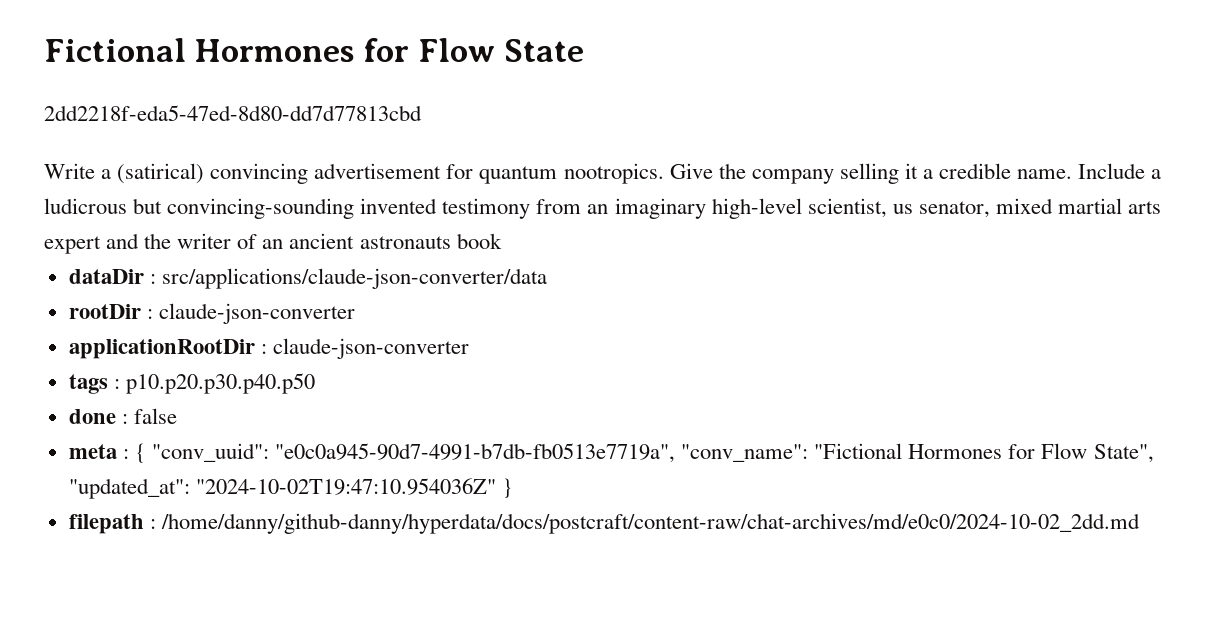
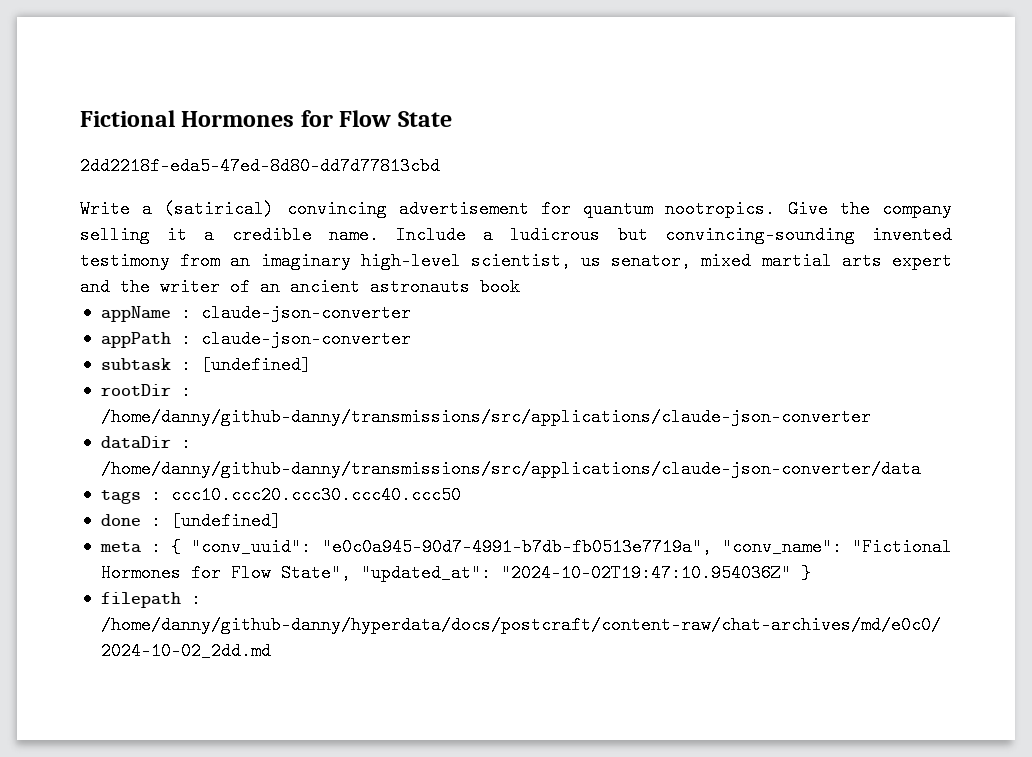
[68,268,547,289] [68,303,355,324] [68,338,469,359] dataDir : src/applications/claude-json-converter/data // rootDir : claude-json-converter // applicationRootDir : claude-json-converter -> [100,304,411,322] [100,330,411,348] [100,356,311,374] [100,382,191,400] [100,408,871,426] [100,434,191,452] [100,460,921,478] appName : claude-json-converter // appPath : claude-json-converter // subtask : [undefined] // rootDir : /home/danny/github-danny/transmissions/src/applications/claude-json-converter // dataDir : /home/danny/github-danny/transmissions/src/applications/claude-json-converter/data
[125,373,315,394] p10.p20.p30.p40.p50 -> [170,486,461,504] ccc10.ccc20.ccc30.ccc40.ccc50
[133,408,177,424] false -> [170,512,281,530] [undefined]

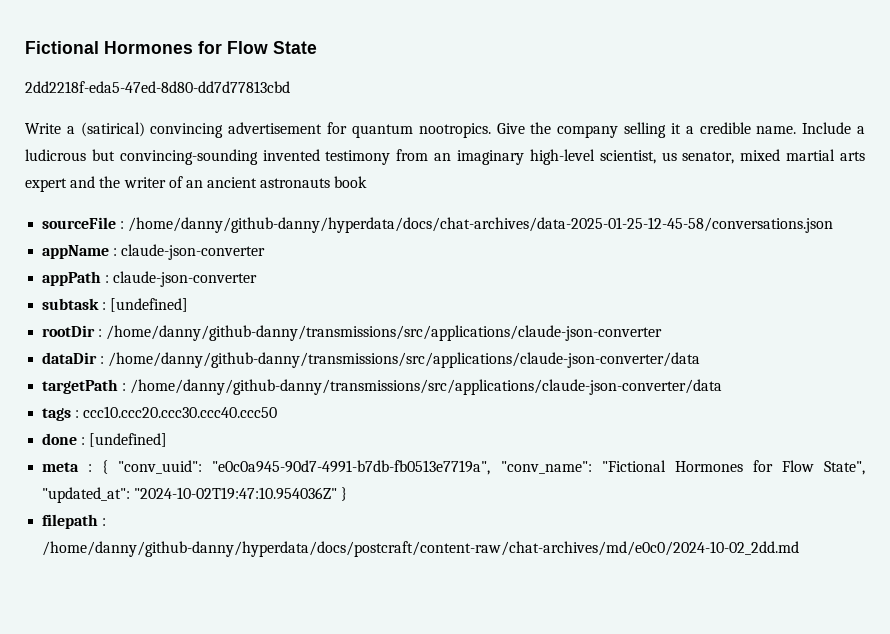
(520, 287) none -> [42,217,834,233] // sourceFile : /home/danny/github-danny/hyperdata/docs/chat-archives/data-2025-01-25-12-45-58/conversations.json
(921, 469) none -> [42,379,723,395] // targetPath : /home/danny/github-danny/transmissions/src/applications/claude-json-converter/data

